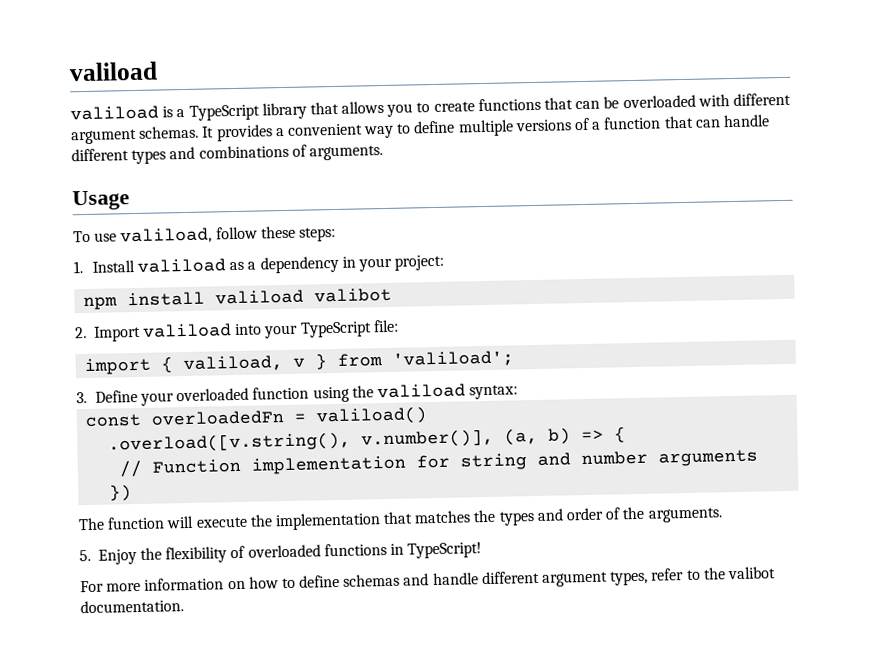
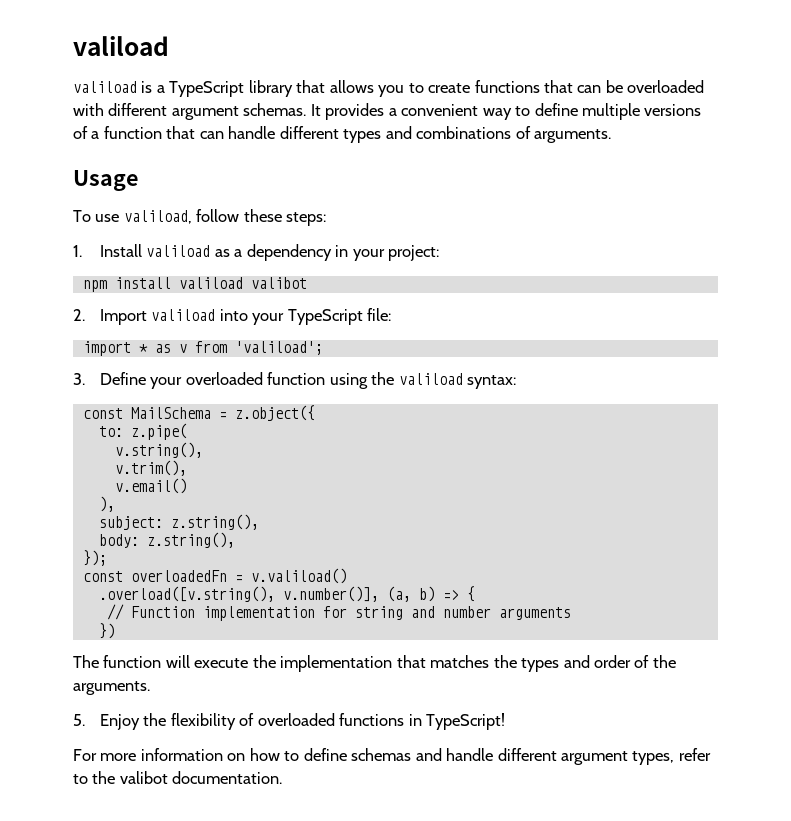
[161,353,328,373] { valiload, v } -> [138,344,187,353] * as v
(519, 392) none -> [82,405,315,421] [98,423,187,440] [114,442,203,458] [114,460,187,476] [114,478,187,494] [98,496,115,512] [98,514,259,530] [98,532,235,548] [82,550,107,566] // const MailSchema = z.object({ // to: z.pipe( // v.string(), // v.trim(), // v.email() // ), // subject: z.string(), // body: z.string(), // });
[316,406,429,426] valiload() -> [250,568,347,584] v.valiload()

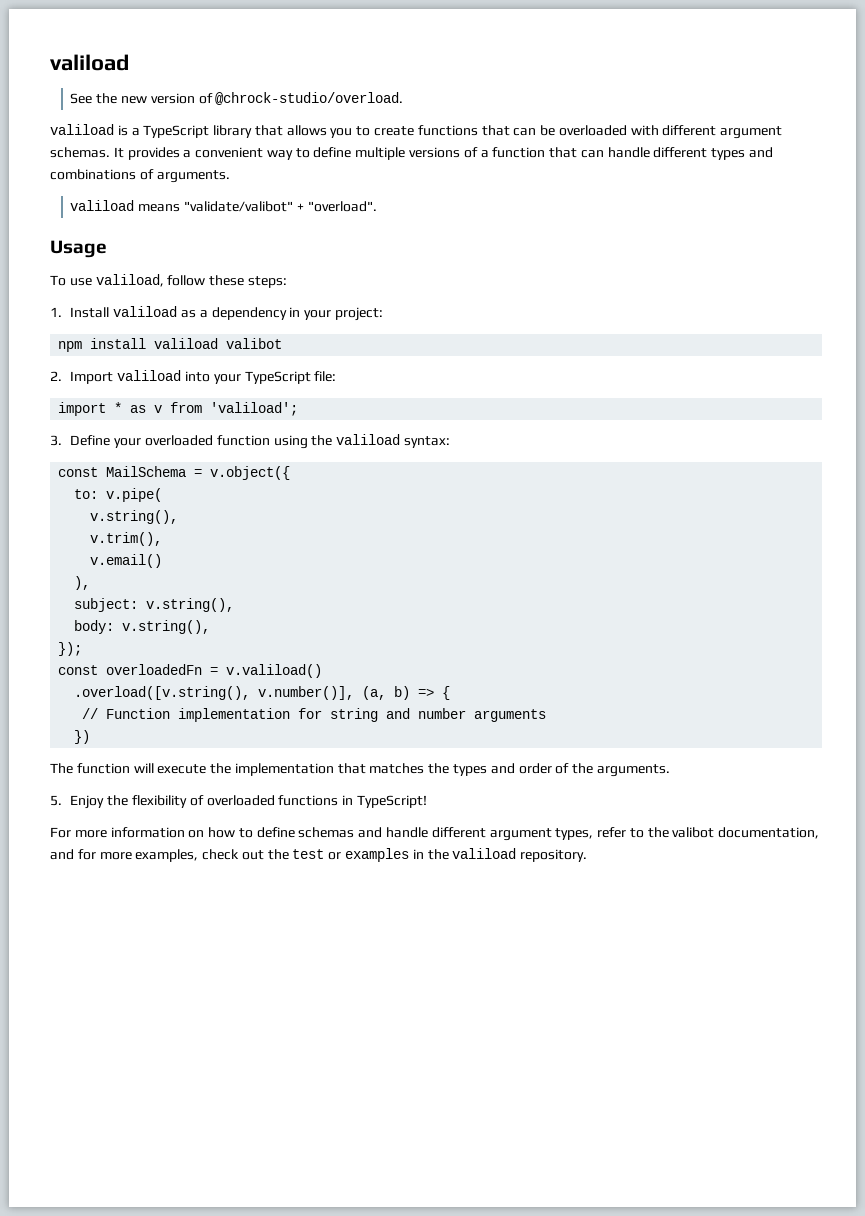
[73,36,169,56] valiload -> [50,54,129,71] [70,92,404,105] valiload // See the new version of @chrock-studio/overload.
(612, 136) none -> [70,200,377,212] // valiload means "validate/valibot" + "overload".
[234,405,315,421] z.object({ -> [210,466,291,480] v.object({
[130,423,187,440] z.pipe( -> [106,488,163,502] v.pipe(
[170,514,259,530] z.string(), -> [146,598,235,612] v.string(),
[146,532,235,548] z.string(), -> [122,620,211,634] v.string(),
[172,771,283,784] documentation. -> [718,827,820,839] [50,848,588,862] documentation, and for more examples, check out the test or examples in the valiload repository.

